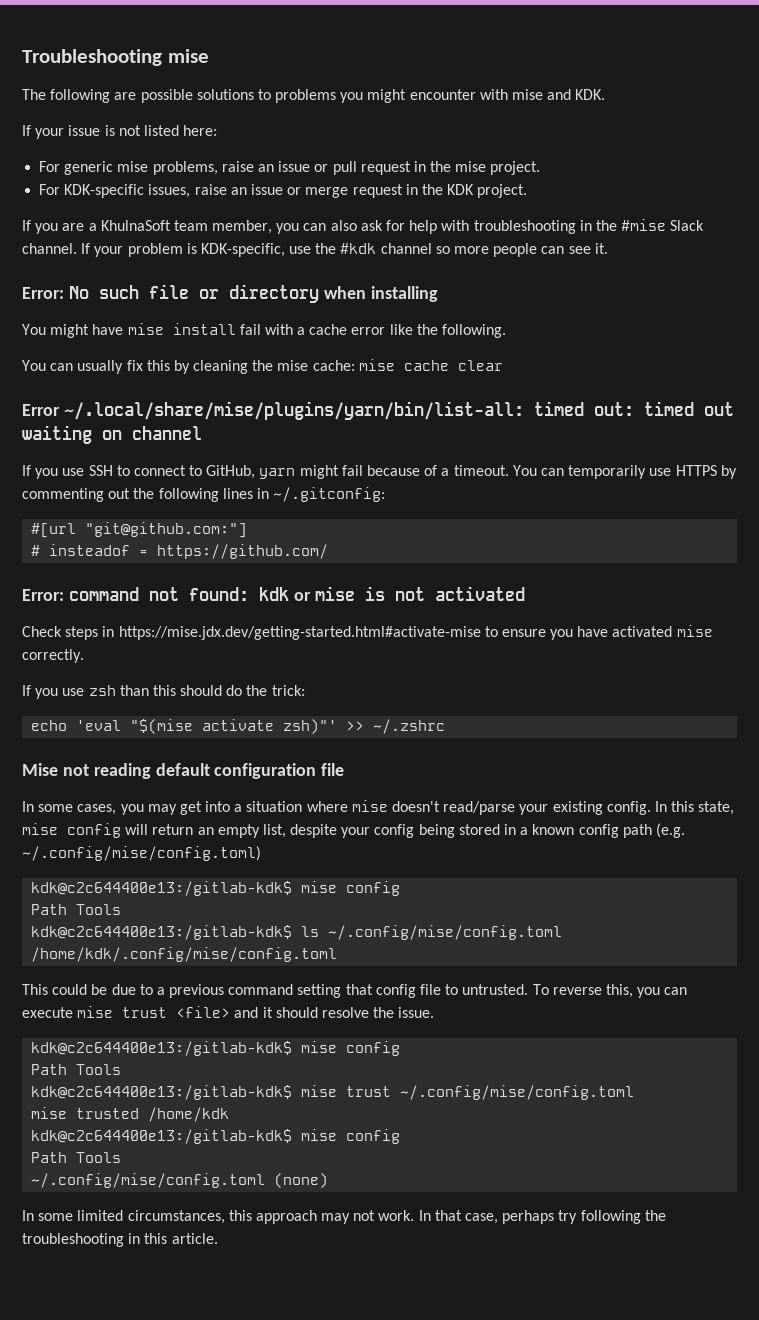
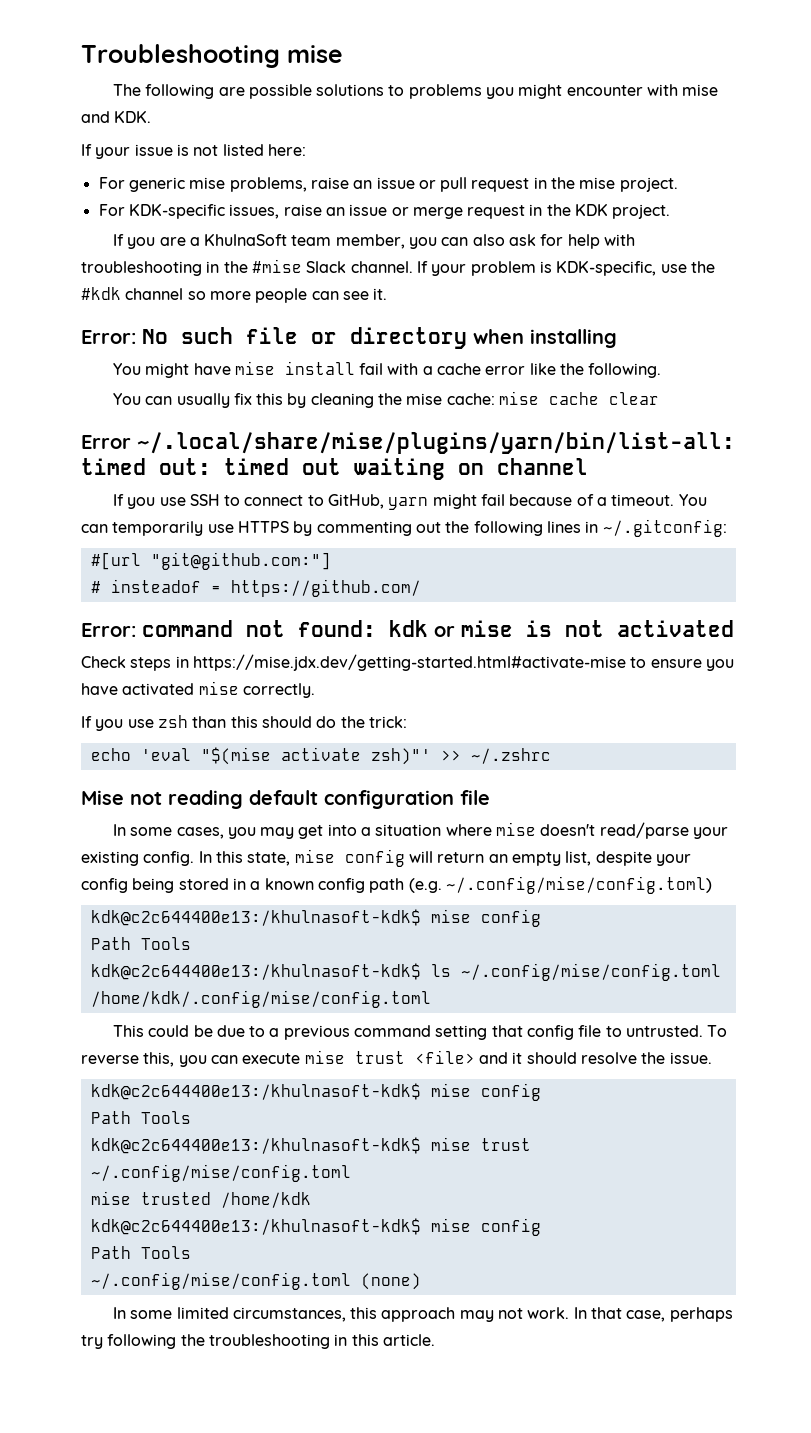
[31,881,401,896] [31,904,122,915] [31,925,293,940] kdk@c2c644400e13:/gitlab-kdk$ mise config // Path Tools // kdk@c2c644400e13:/gitlab-kdk$ -> [90,909,541,927] [90,937,191,950] [90,963,421,980] kdk@c2c644400e13:/khulnasoft-kdk$ mise config // Path Tools // kdk@c2c644400e13:/khulnasoft-kdk$
[31,1041,401,1056] [31,1064,122,1075] [31,1085,293,1100] kdk@c2c644400e13:/gitlab-kdk$ mise config // Path Tools // kdk@c2c644400e13:/gitlab-kdk$ -> [90,1083,541,1101] [90,1111,191,1124] [90,1137,421,1154] kdk@c2c644400e13:/khulnasoft-kdk$ mise config // Path Tools // kdk@c2c644400e13:/khulnasoft-kdk$
[31,1129,293,1144] kdk@c2c644400e13:/gitlab-kdk$ -> [90,1218,421,1235] kdk@c2c644400e13:/khulnasoft-kdk$

